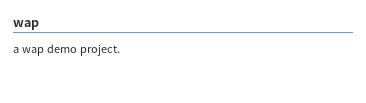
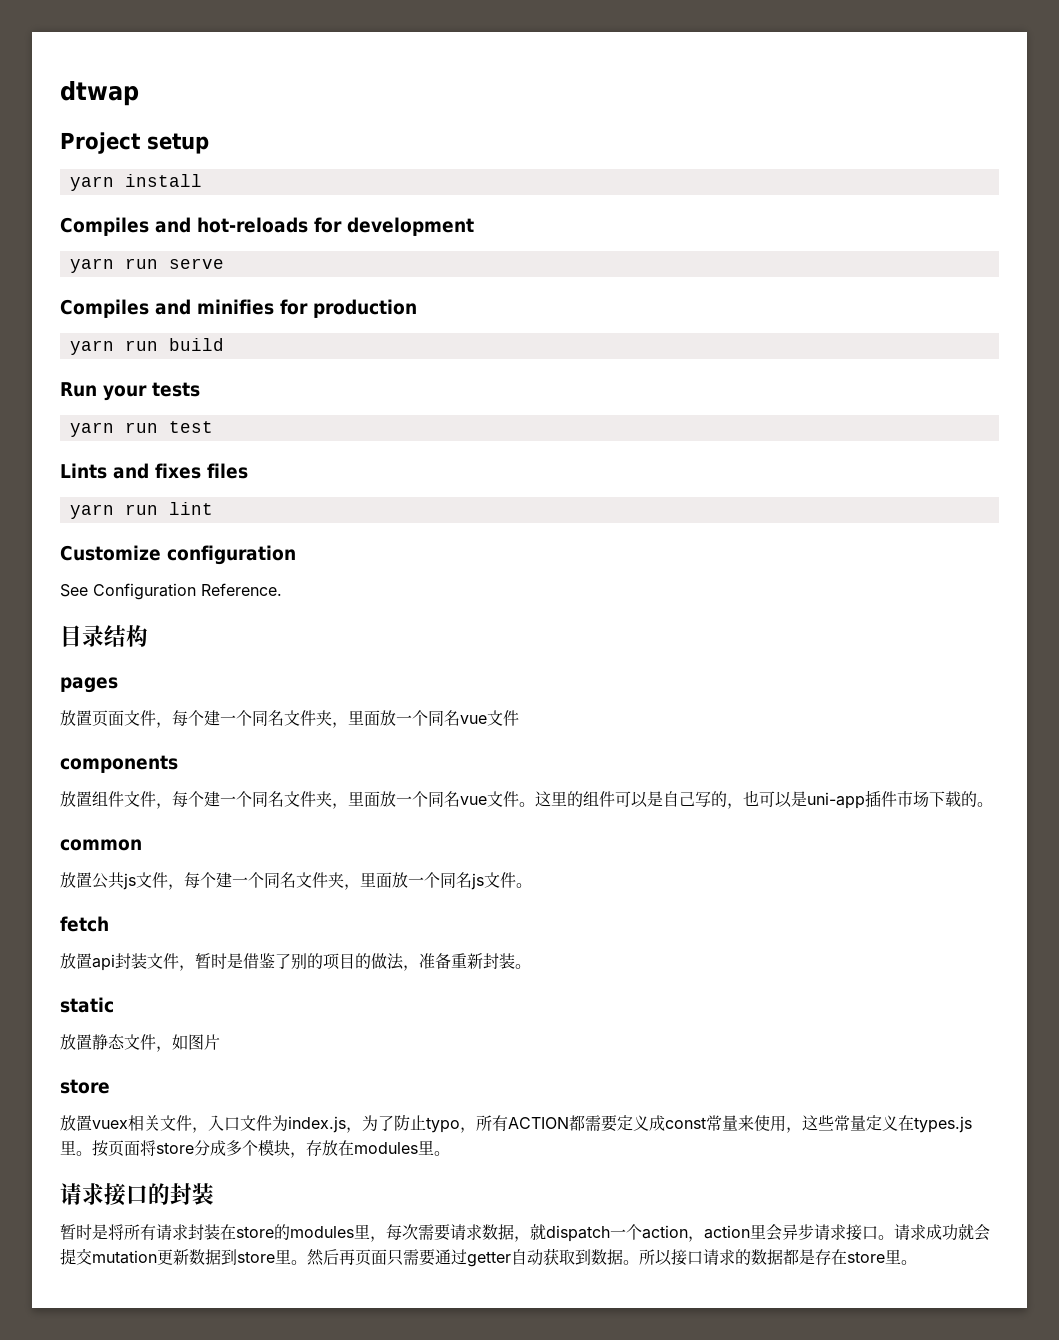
[13,20,39,30] [13,44,120,56] wap // a wap demo project. -> [60,81,139,106] [60,132,209,154] [69,174,202,191] [60,217,474,236] [69,258,224,273] [60,299,417,318] [69,338,224,355] [60,382,200,401] [69,421,213,437] [60,463,248,479] [69,502,213,519] [60,545,296,565] [60,583,282,600] [60,625,148,647] [60,677,118,693] [60,710,519,728] [60,755,178,773] [60,790,993,809] [60,839,142,851] [60,872,532,890] [60,916,109,932] [60,953,531,971] [60,997,114,1013] [60,1034,220,1052] [60,1079,110,1094] [60,1114,972,1133] [60,1139,450,1158] [60,1183,214,1206] [60,1224,990,1242] [60,1248,917,1267] dtwap // Project setup // yarn install // Compiles and hot-reloads for development // yarn run serve // Compiles and minifies for production // yarn run build // Run your tests // yarn run test // Lints and fixes files // yarn run lint // Customize configuration // See Configuration Reference. // 目录结构 // pages // 放置页面文件，每个建一个同名文件夹，里面放一个同名vue文件 // components // 放置组件文件，每个建一个同名文件夹，里面放一个同名vue文件。这里的组件可以是自己写的，也可以是uni-app插件市场下载的。 // common // 放置公共js文件，每个建一个同名文件夹，里面放一个同名js文件。 // fetch // 放置api封装文件，暂时是借鉴了别的项目的做法，准备重新封装。 // static // 放置静态文件，如图片 // store // 放置vuex相关文件，入口文件为index.js，为了防止typo，所有ACTION都需要定义成const常量来使用，这些常量定义在types.js里。按页面将store分成多个模块，存放在modules里。 // 请求接口的封装 // 暂时是将所有请求封装在store的modules里，每次需要请求数据，就dispatch一个action，action里会异步请求接口。请求成功就会提交mutation更新数据到store里。然后再页面只需要通过getter自动获取到数据。所以接口请求的数据都是存在store里。

